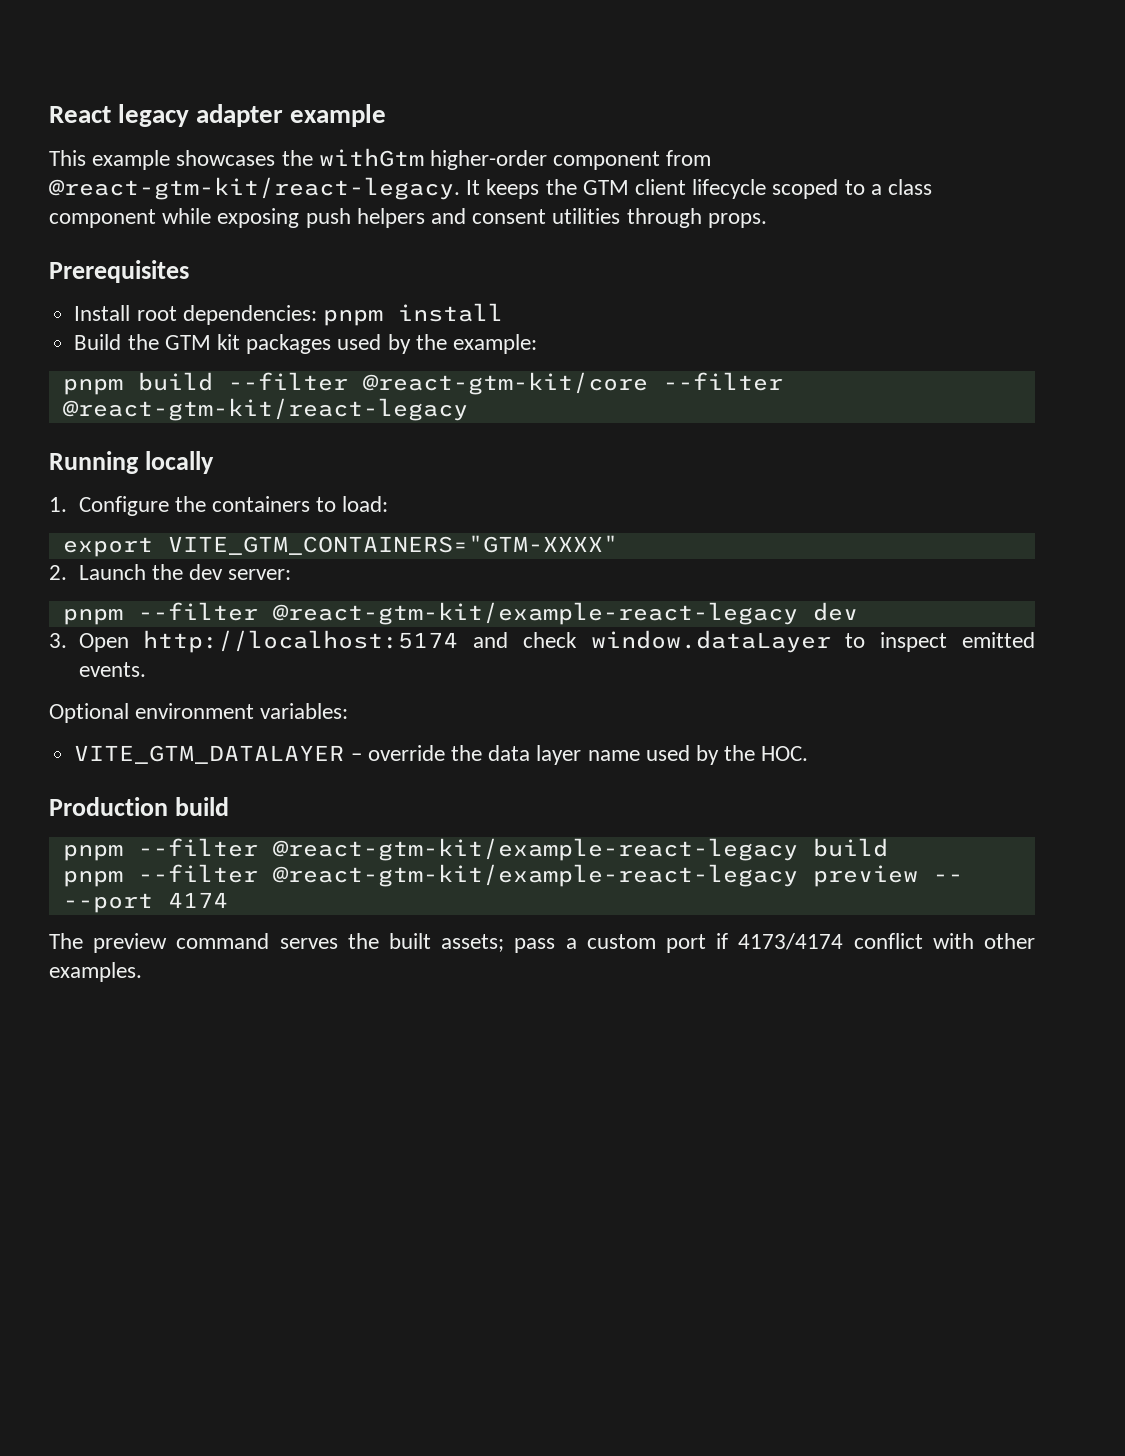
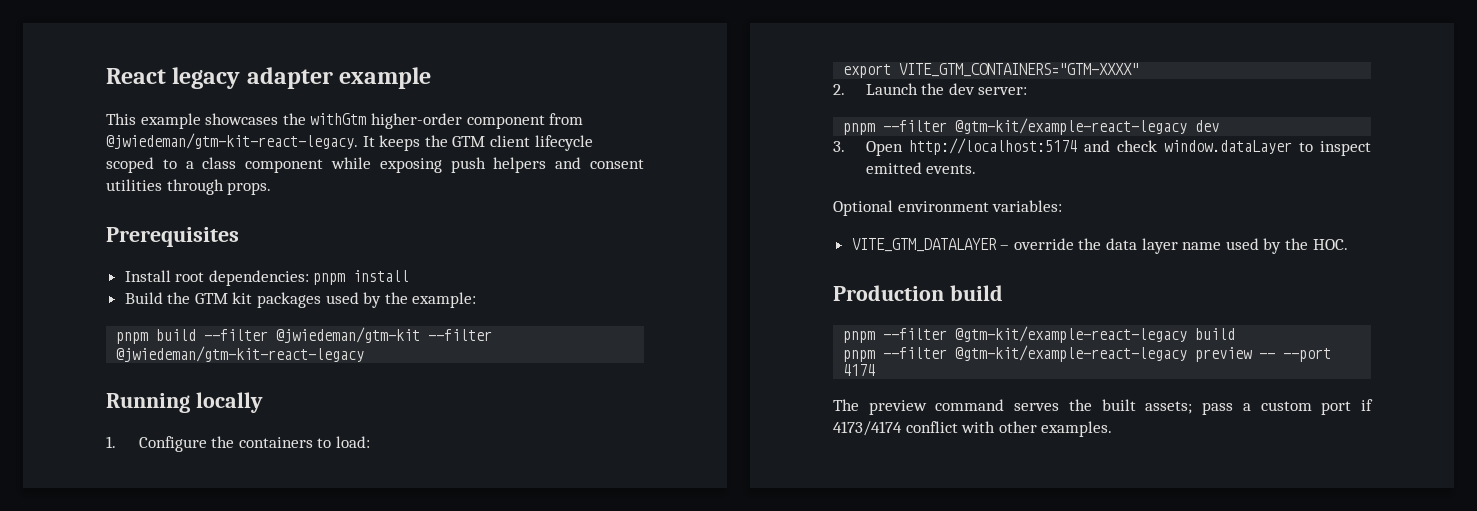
[49,177,460,200] @react-gtm-kit/react-legacy. -> [106,133,358,149] @jwiedeman/gtm-kit-react-legacy.
[362,372,783,395] [62,398,468,421] @react-gtm-kit/core --filter @react-gtm-kit/react-legacy -> [276,327,493,343] [116,346,365,362] @jwiedeman/gtm-kit --filter @jwiedeman/gtm-kit-react-legacy
[272,602,798,625] @react-gtm-kit/example-react-legacy -> [955,118,1188,135] @gtm-kit/example-react-legacy
[272,838,888,861] [62,864,798,887] @react-gtm-kit/example-react-legacy build // pnpm --filter @react-gtm-kit/example-react-legacy -> [955,326,1236,343] [843,345,1188,362] @gtm-kit/example-react-legacy build // pnpm --filter @gtm-kit/example-react-legacy

